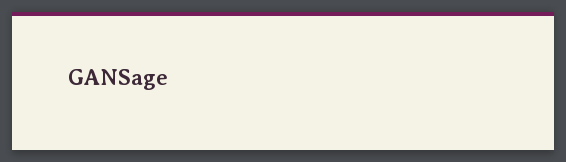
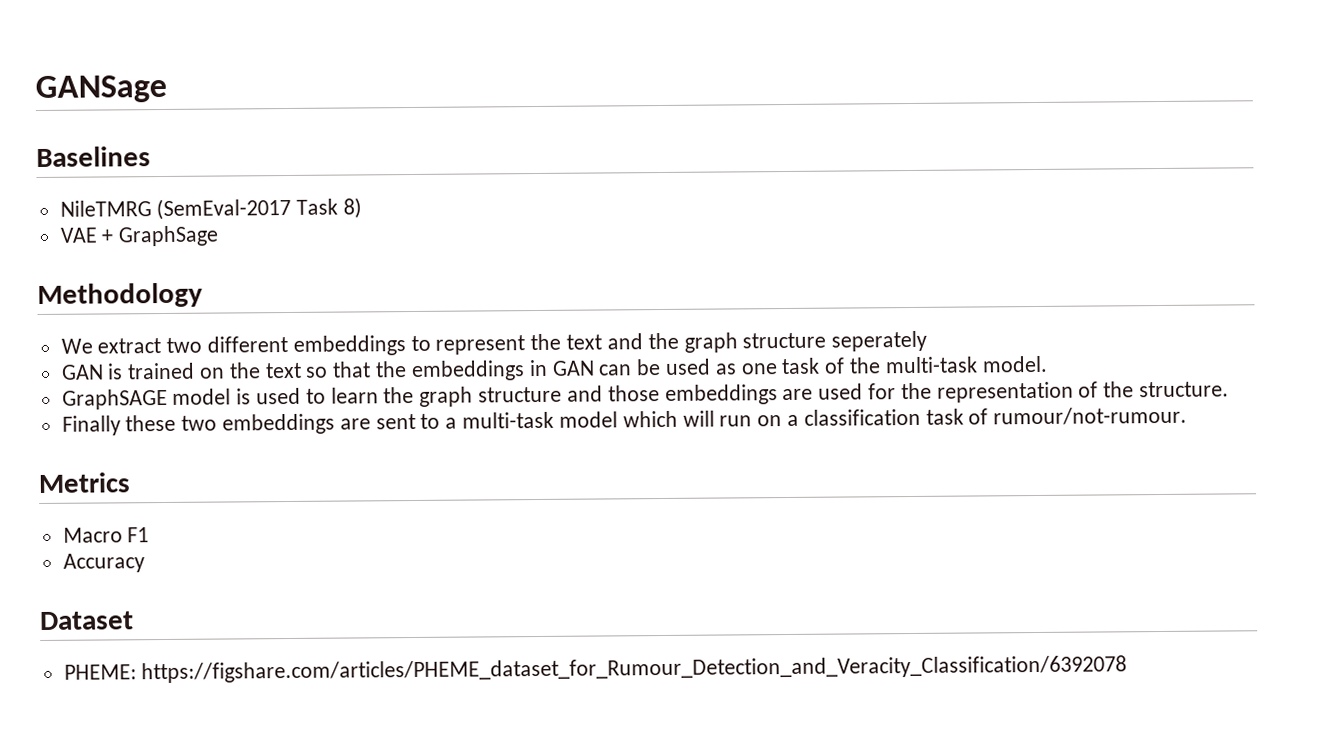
(168, 79) none -> [36,146,151,168] [59,197,363,221] [59,225,220,247] [37,282,203,309] [60,330,928,356] [60,355,1048,382] [61,381,1229,410] [61,406,1188,436] [38,472,130,494] [62,527,150,543] [62,553,145,573] [39,611,134,631] [63,655,1128,684] // Baselines // NileTMRG (SemEval-2017 Task 8) // VAE + GraphSage // Methodology // We extract two different embeddings to represent the text and the graph structure seperately // GAN is trained on the text so that the embeddings in GAN can be used as one task of the multi-task model. // GraphSAGE model is used to learn the graph structure and those embeddings are used for the representation of the structure. // Finally these two embeddings are sent to a multi-task model which will run on a classification task of rumour/not-rumour. // Metrics // Macro F1 // Accuracy // Dataset // PHEME: https://figshare.com/articles/PHEME_dataset_for_Rumour_Detection_and_Veracity_Classification/6392078

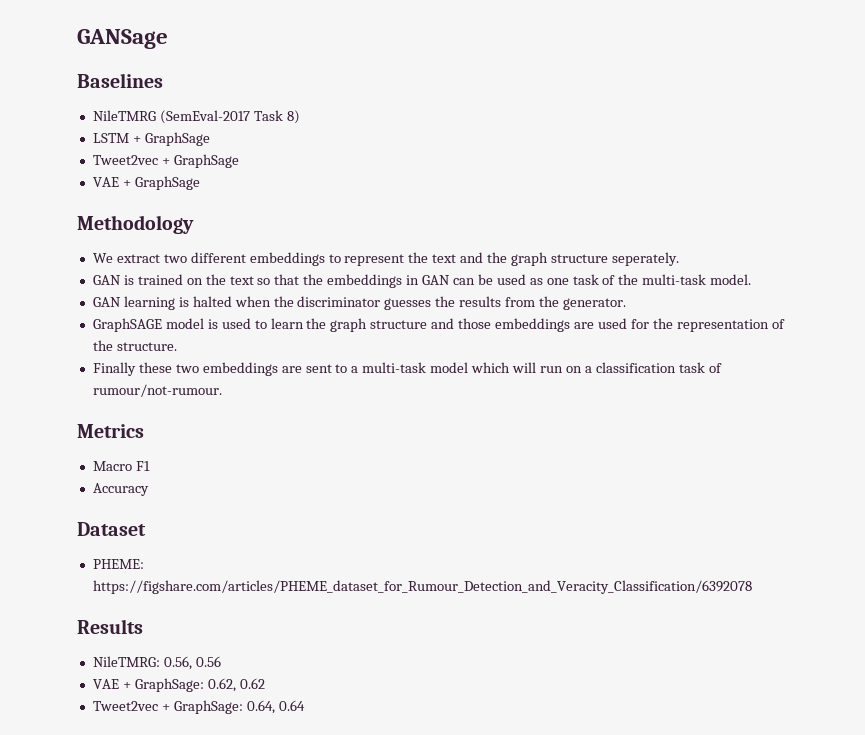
(363, 208) none -> [92,132,210,146] [92,154,239,168] // LSTM + GraphSage // Tweet2vec + GraphSage
[831,330,928,352] seperately -> [611,252,679,266] seperately.
(1048, 364) none -> [92,296,626,310] // GAN learning is halted when the discriminator guesses the results from the generator.
(1128, 669) none -> [77,619,143,634] [92,656,221,670] [92,678,265,692] [92,700,305,714] // Results // NileTMRG: 0.56, 0.56 // VAE + GraphSage: 0.62, 0.62 // Tweet2vec + GraphSage: 0.64, 0.64

